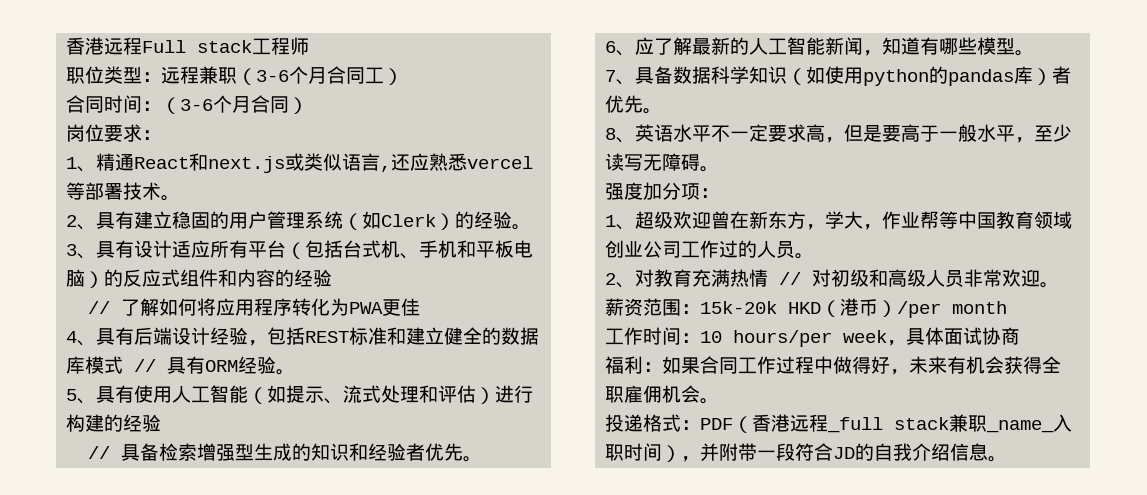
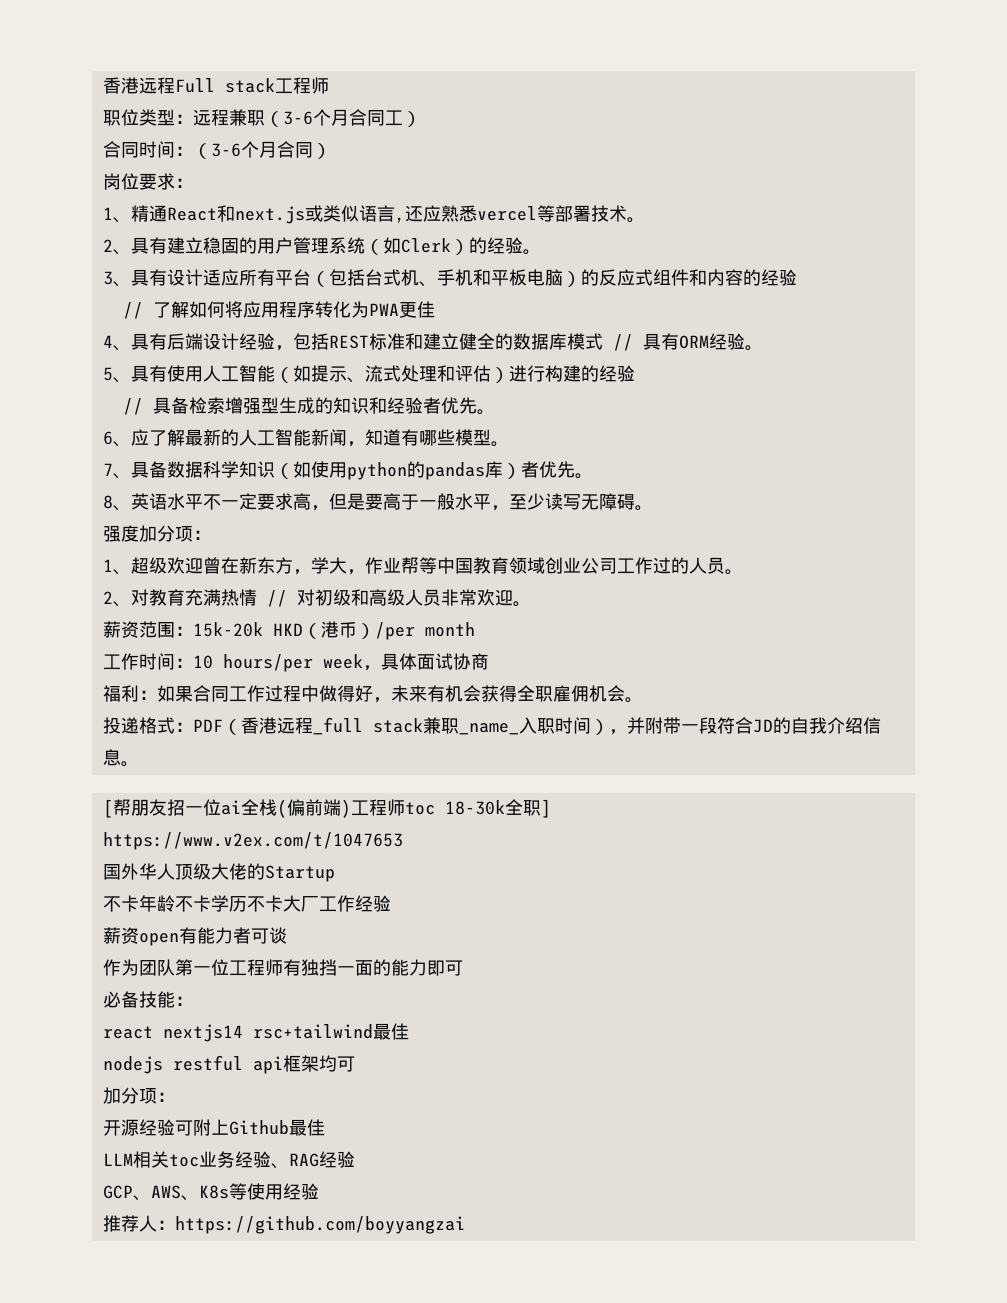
(1008, 459) none -> [102,799,551,818] [102,832,403,850] [102,863,335,882] [102,895,391,912] [102,927,287,946] [102,959,463,976] [102,991,193,1008] [102,1023,409,1042] [102,1055,355,1074] [102,1087,175,1104] [102,1119,325,1136] [102,1151,355,1169] [102,1183,319,1201] [102,1215,465,1234] // [帮朋友招一位ai全栈(偏前端)工程师toc 18-30k全职] // https://www.v2ex.com/t/1047653 // 国外华人顶级大佬的Startup // 不卡年龄不卡学历不卡大厂工作经验 // 薪资open有能力者可谈 // 作为团队第一位工程师有独挡一面的能力即可 // 必备技能： // react nextjs14 rsc+tailwind最佳 // nodejs restful api框架均可 // 加分项： // 开源经验可附上Github最佳 // LLM相关toc业务经验、RAG经验 // GCP、AWS、K8s等使用经验 // 推荐人：https://github.com/boyyangzai

